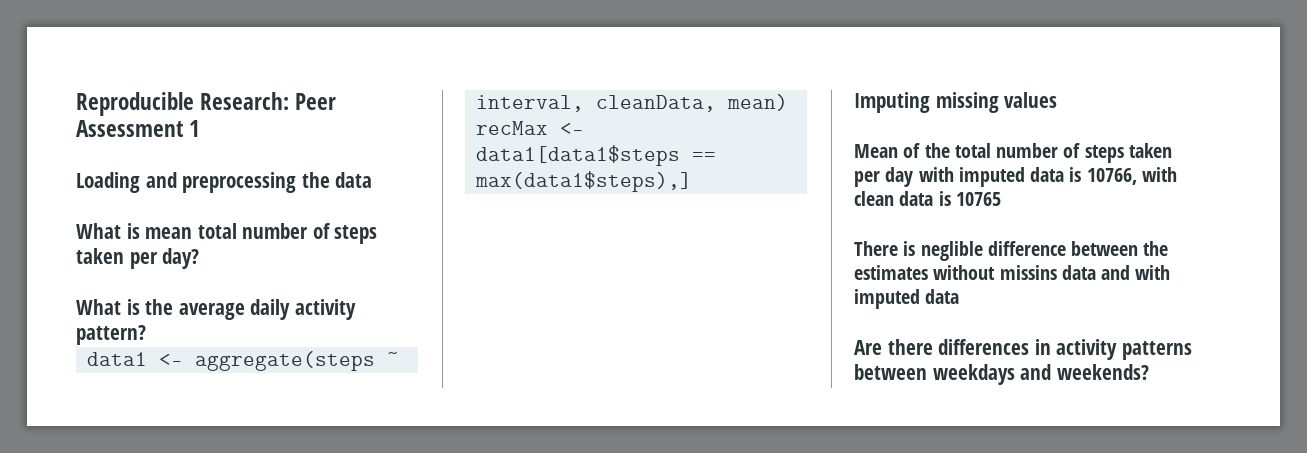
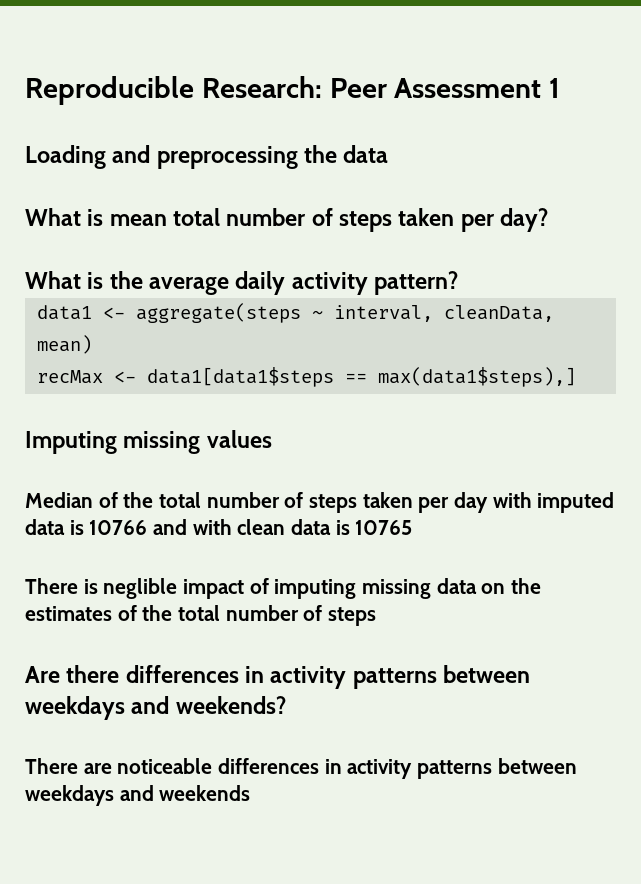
[854,144,898,158] Mean -> [25,492,93,508] Median
[1086,168,1137,185] 10766, -> [89,519,188,535] 10766 and
[987,241,1169,256] [854,265,1171,280] [854,289,960,309] difference between the estimates without missins data and with imputed data -> [183,578,542,599] [25,605,377,626] impact of imputing missing data on the estimates of the total number of steps
(1149, 372) none -> [25,758,577,779] [25,785,251,806] // There are noticeable differences in activity patterns between weekdays and weekends

